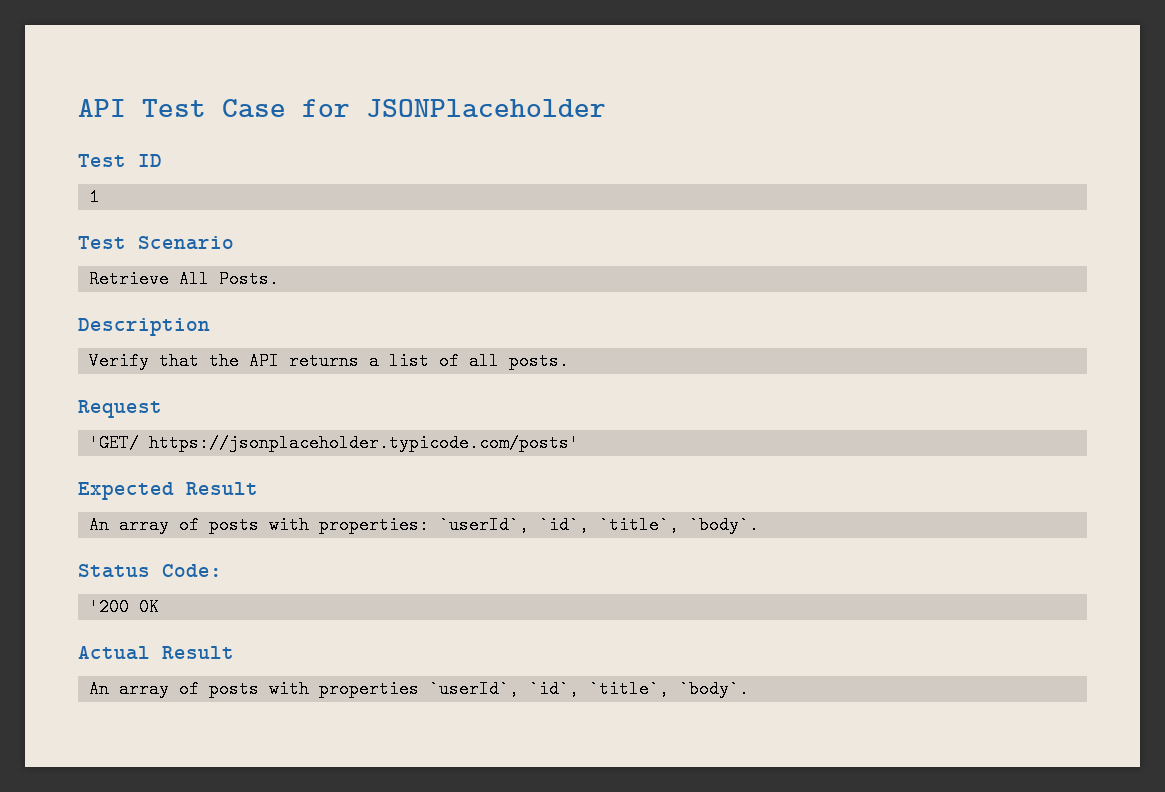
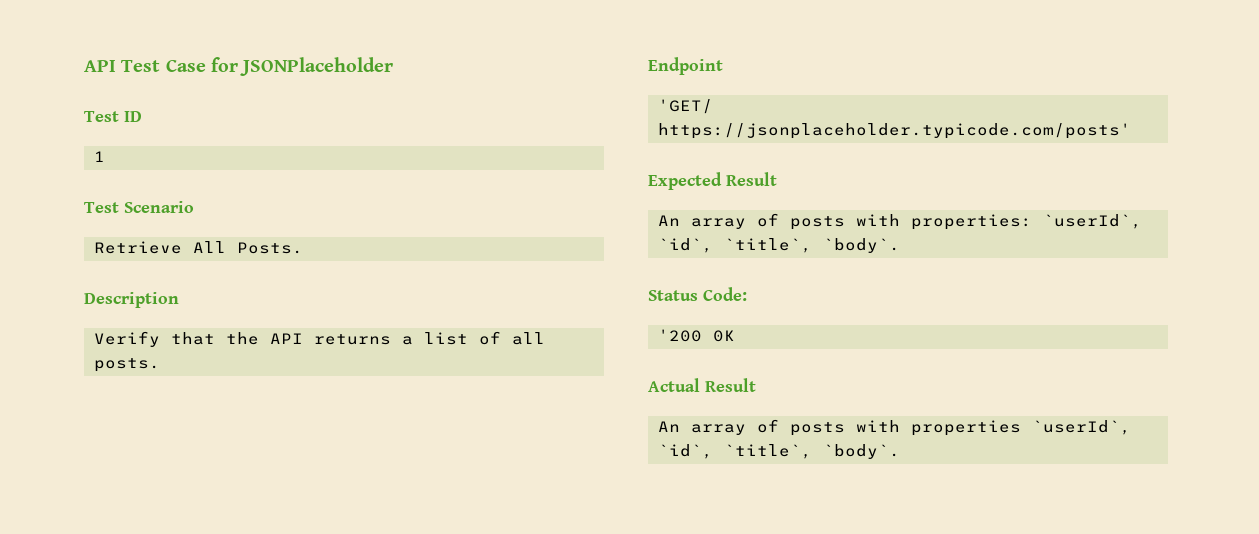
[78,400,162,418] Request -> [648,57,723,75] Endpoint

